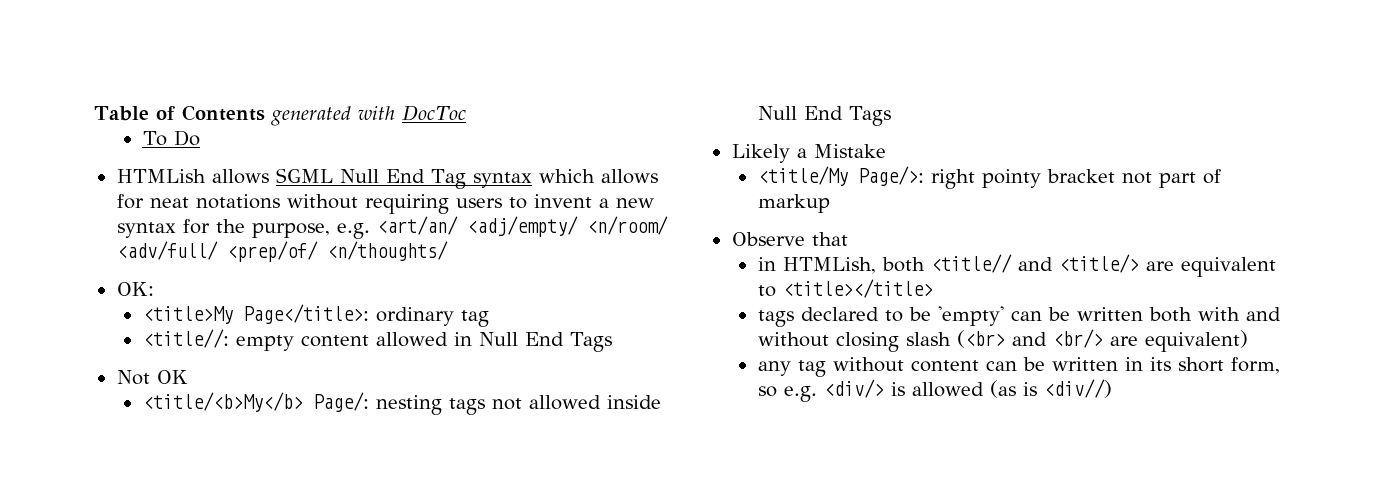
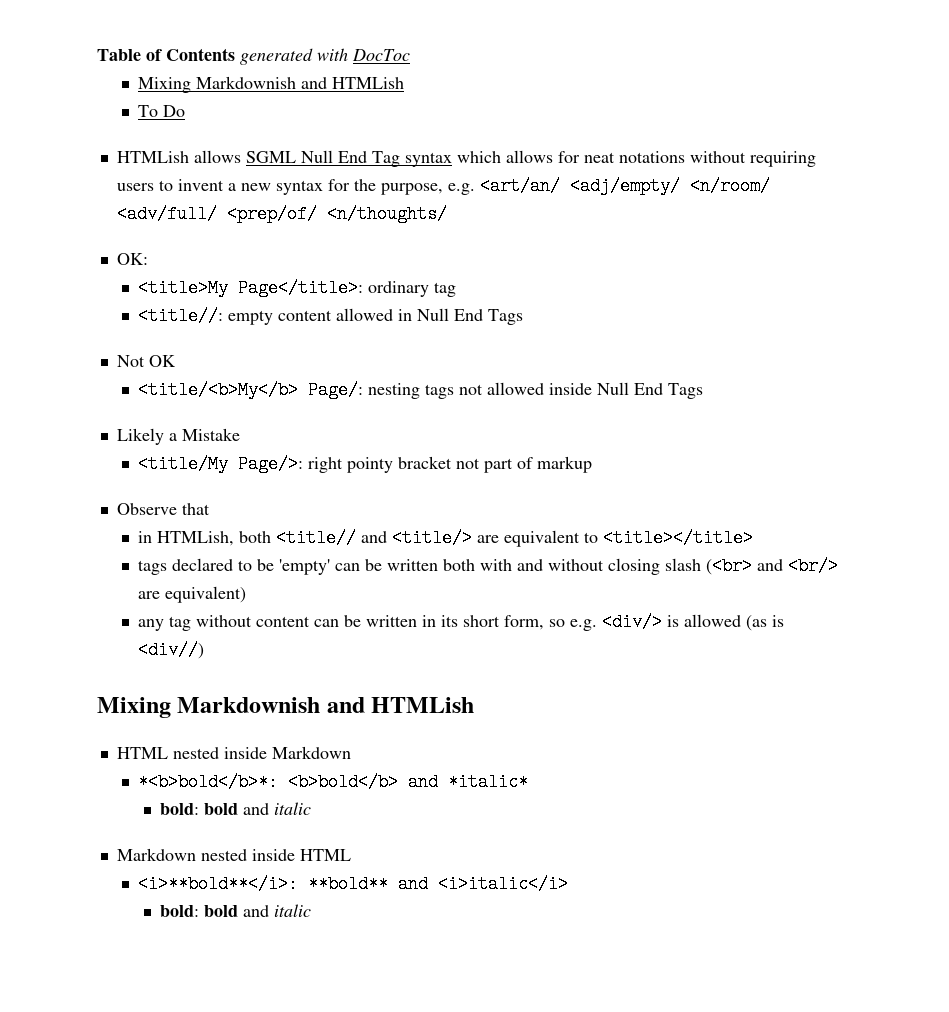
(466, 113) none -> [138,76,405,93] // Mixing Markdownish and HTMLish
(1112, 388) none -> [97,697,475,718] [116,746,351,759] [138,773,529,791] [159,802,311,815] [116,848,351,861] [138,875,569,893] [159,904,311,917] // Mixing Markdownish and HTMLish // HTML nested inside Markdown // *<b>bold</b>*: <b>bold</b> and *italic* // bold: bold and italic // Markdown nested inside HTML // <i>**bold**</i>: **bold** and <i>italic</i> // bold: bold and italic

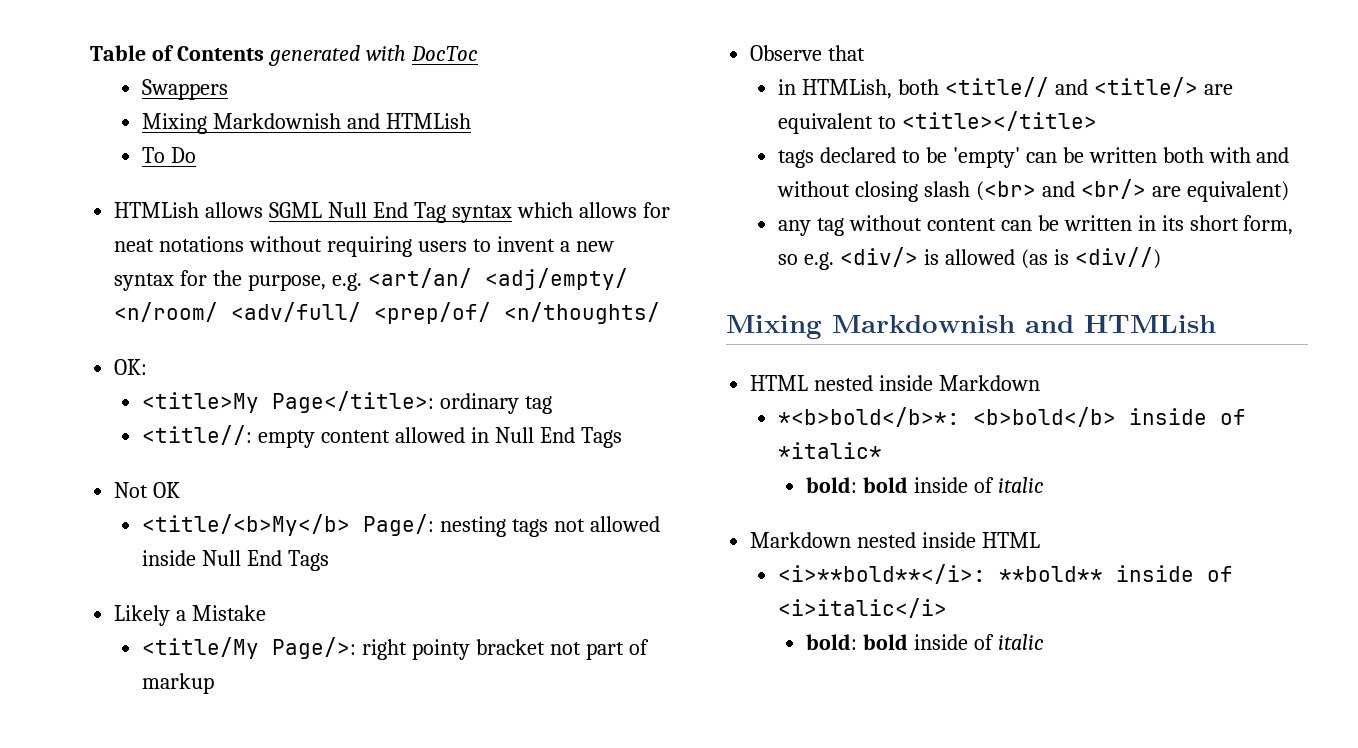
(410, 55) none -> [142,79,229,100] // Swappers
[408,773,439,791] and -> [1129,408,1247,425] inside of
[242,803,269,815] and -> [913,477,994,493] inside of
[398,875,429,893] and -> [1116,565,1234,582] inside of
[242,905,269,917] and -> [913,634,994,650] inside of

